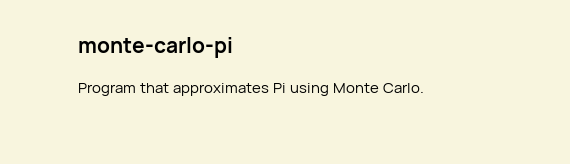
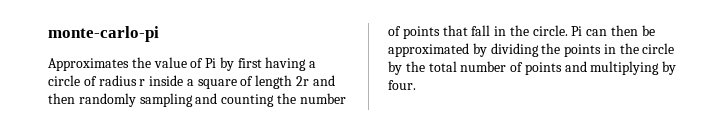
[78,83,425,96] Program that approximates Pi using Monte Carlo. -> [48,57,317,71] [48,75,335,89] [48,93,346,107] [388,25,655,39] [388,43,675,57] [388,61,677,75] [388,80,416,90] Approximates the value of Pi by first having a circle of radius r inside a square of length 2r and then randomly sampling and counting the number of points that fall in the circle. Pi can then be approximated by dividing the points in the circle by the total number of points and multiplying by four.

